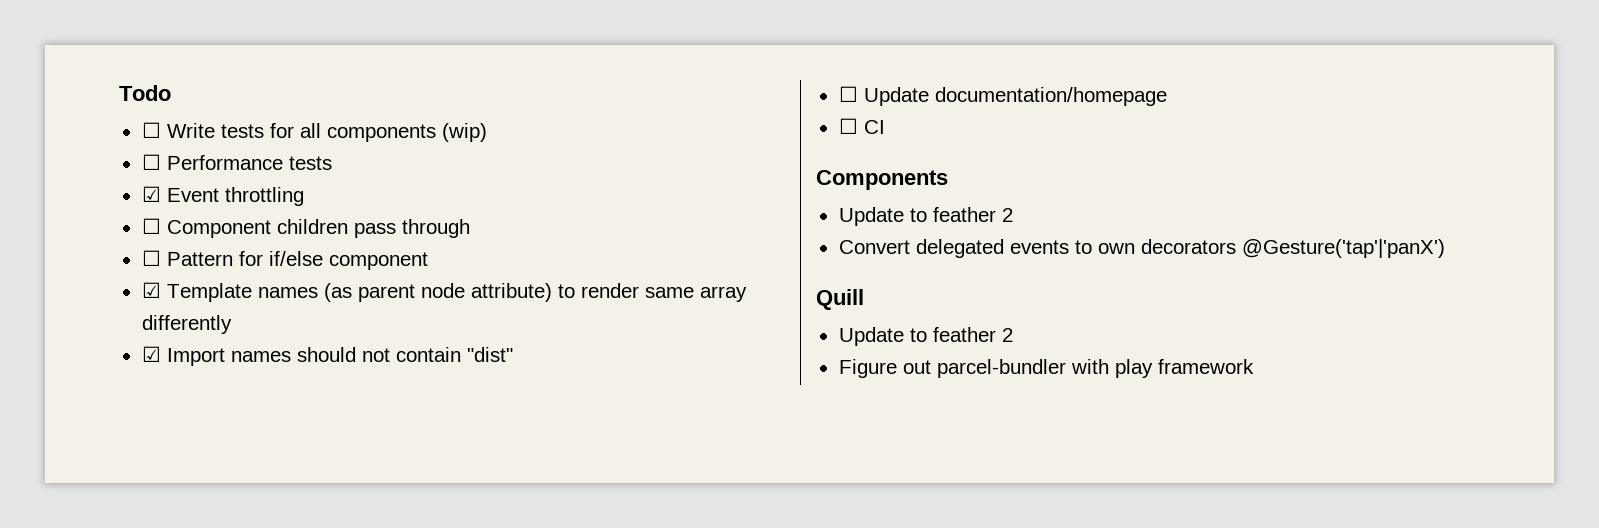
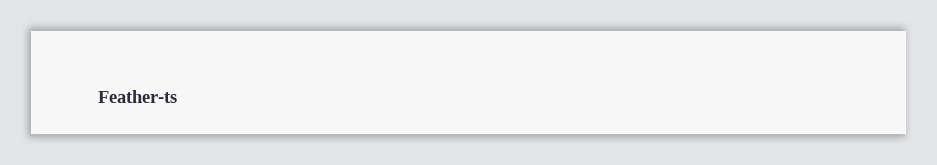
[119,85,171,101] [141,122,487,142] [141,154,332,170] [141,186,304,206] [141,218,470,238] [141,250,428,270] [141,282,747,302] [141,315,232,334] [141,346,513,366] [838,86,1167,106] [838,118,885,134] [816,170,948,190] [838,207,1013,226] [838,239,1445,258] [816,289,864,310] [838,327,1013,346] [838,359,1254,378] Todo // ☐ Write tests for all components (wip) // ☐ Performance tests // ☑ Event throttling // ☐ Component children pass through // ☐ Pattern for if/else component // ☑ Template names (as parent node attribute) to render same array differently // ☑ Import names should not contain "dist" // ☐ Update documentation/homepage // ☐ CI // Components // Update to feather 2 // Convert delegated events to own decorators @Gesture('tap'|'panX') // Quill // Update to feather 2 // Figure out parcel-bundler with play framework -> [98,90,177,103] Feather-ts

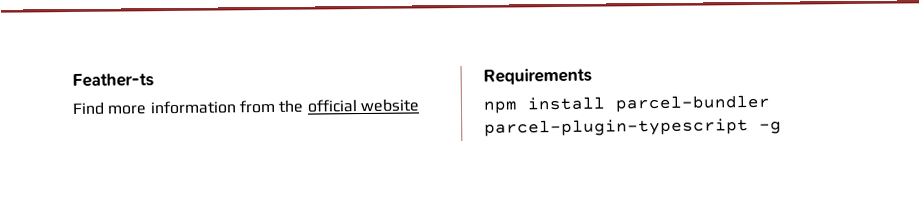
(177, 96) none -> [72,98,420,115] [483,67,592,85] [483,94,771,114] [484,118,782,137] // Find more information from the official website // Requirements // npm install parcel-bundler parcel-plugin-typescript -g

